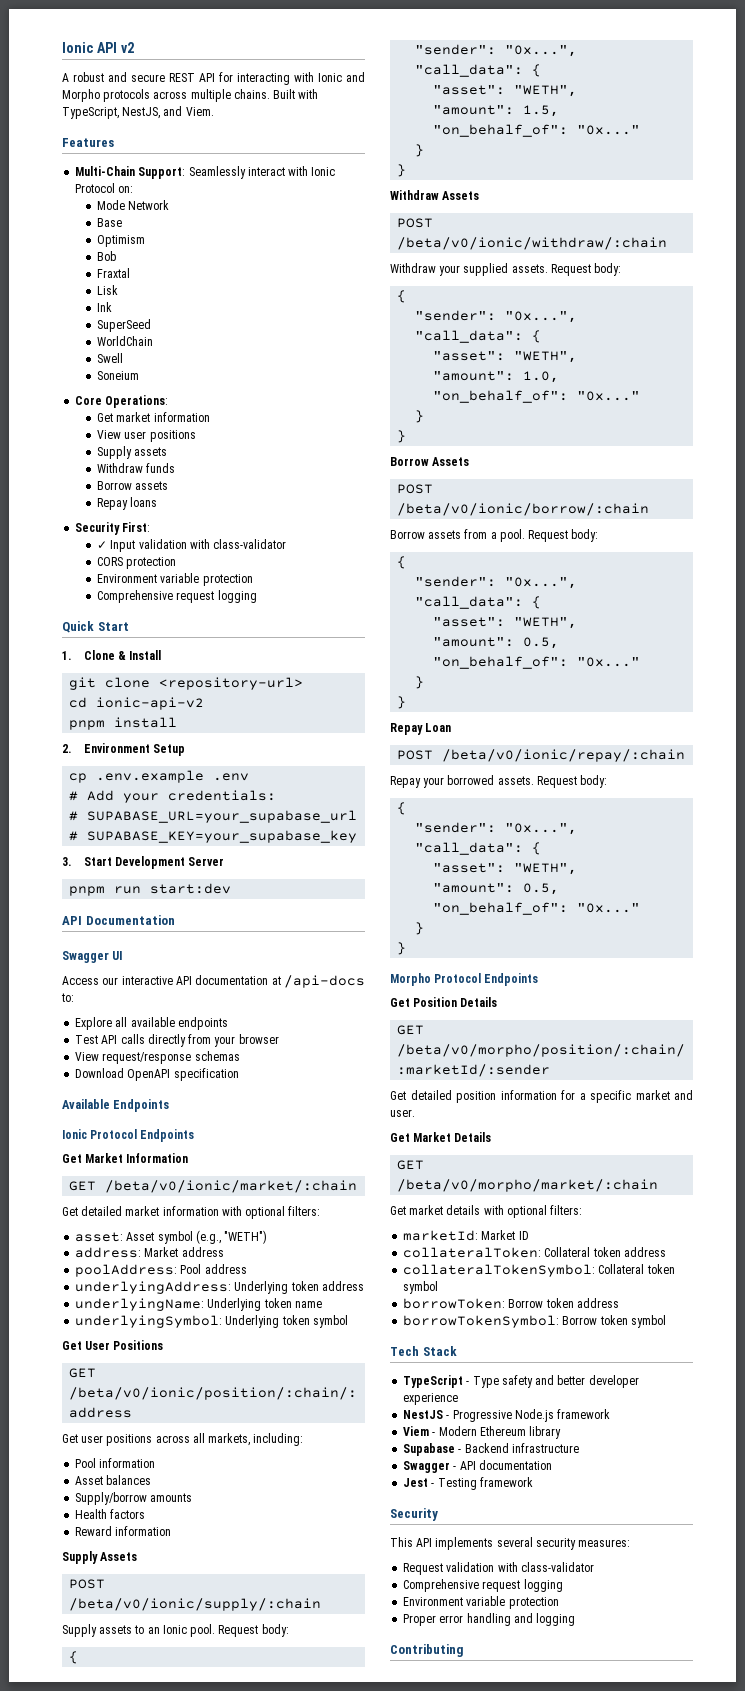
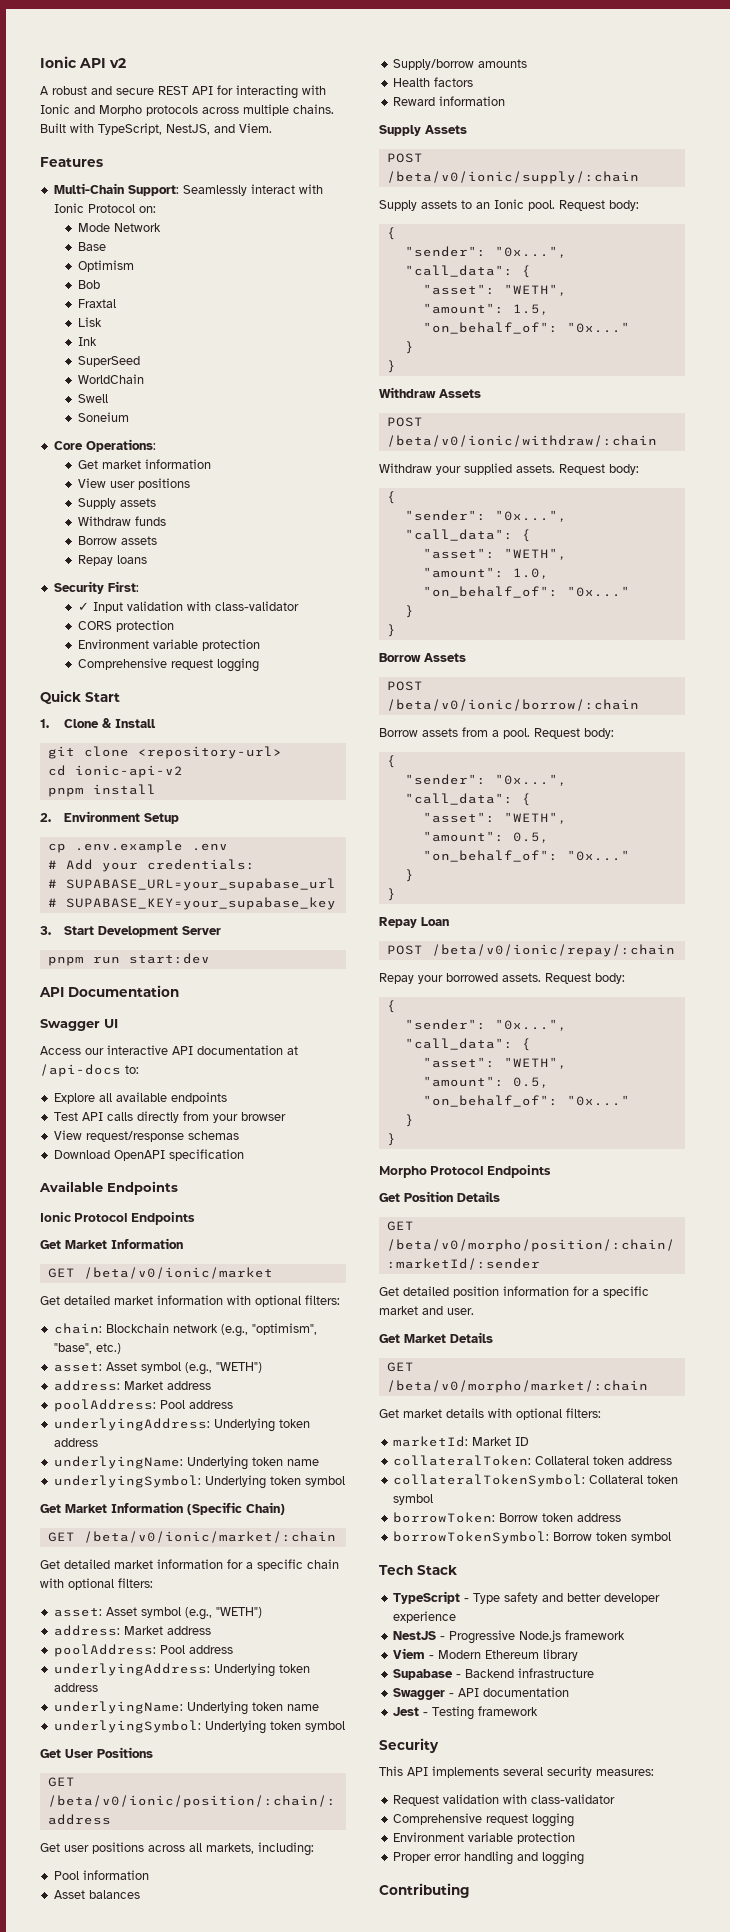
(189, 1158) none -> [47,1267,273,1279] [40,1295,340,1307] [53,1323,317,1337] [53,1343,121,1354] [53,1362,262,1375] [53,1380,211,1391] [53,1399,233,1412] [53,1418,310,1432] [53,1438,98,1447] [53,1456,319,1470] [53,1475,345,1489] [40,1502,285,1515] // GET /beta/v0/ionic/market // Get detailed market information with optional filters: // chain: Blockchain network (e.g., "optimism", "base", etc.) // asset: Asset symbol (e.g., "WETH") // address: Market address // poolAddress: Pool address // underlyingAddress: Underlying token address // underlyingName: Underlying token name // underlyingSymbol: Underlying token symbol // Get Market Information (Specific Chain)
(219, 1211) none -> [227,1559,339,1571] for a specific chain

